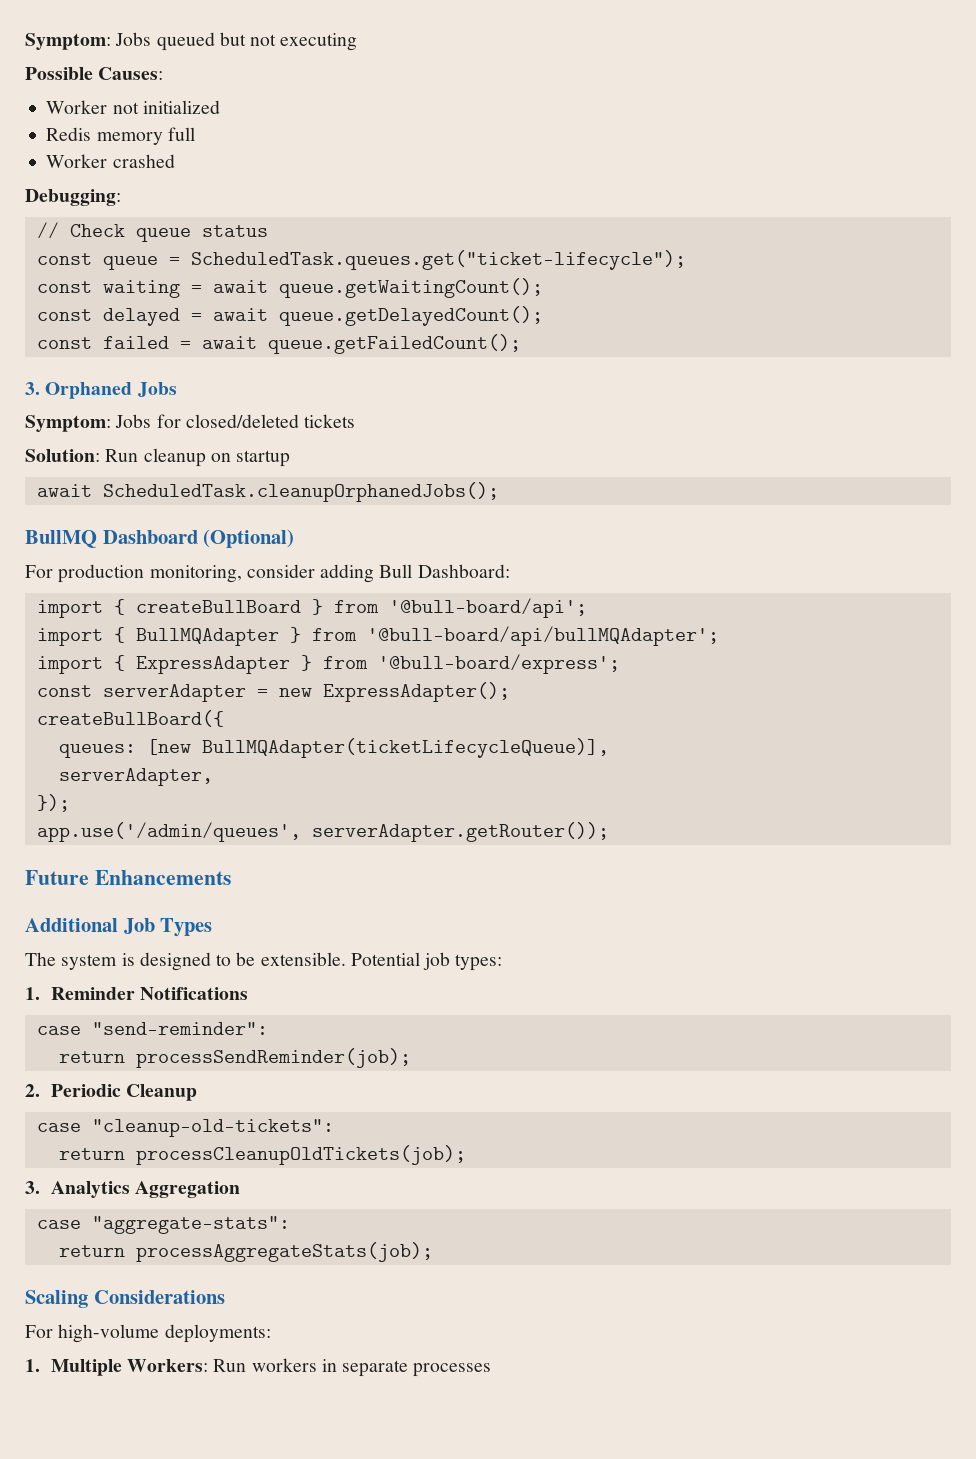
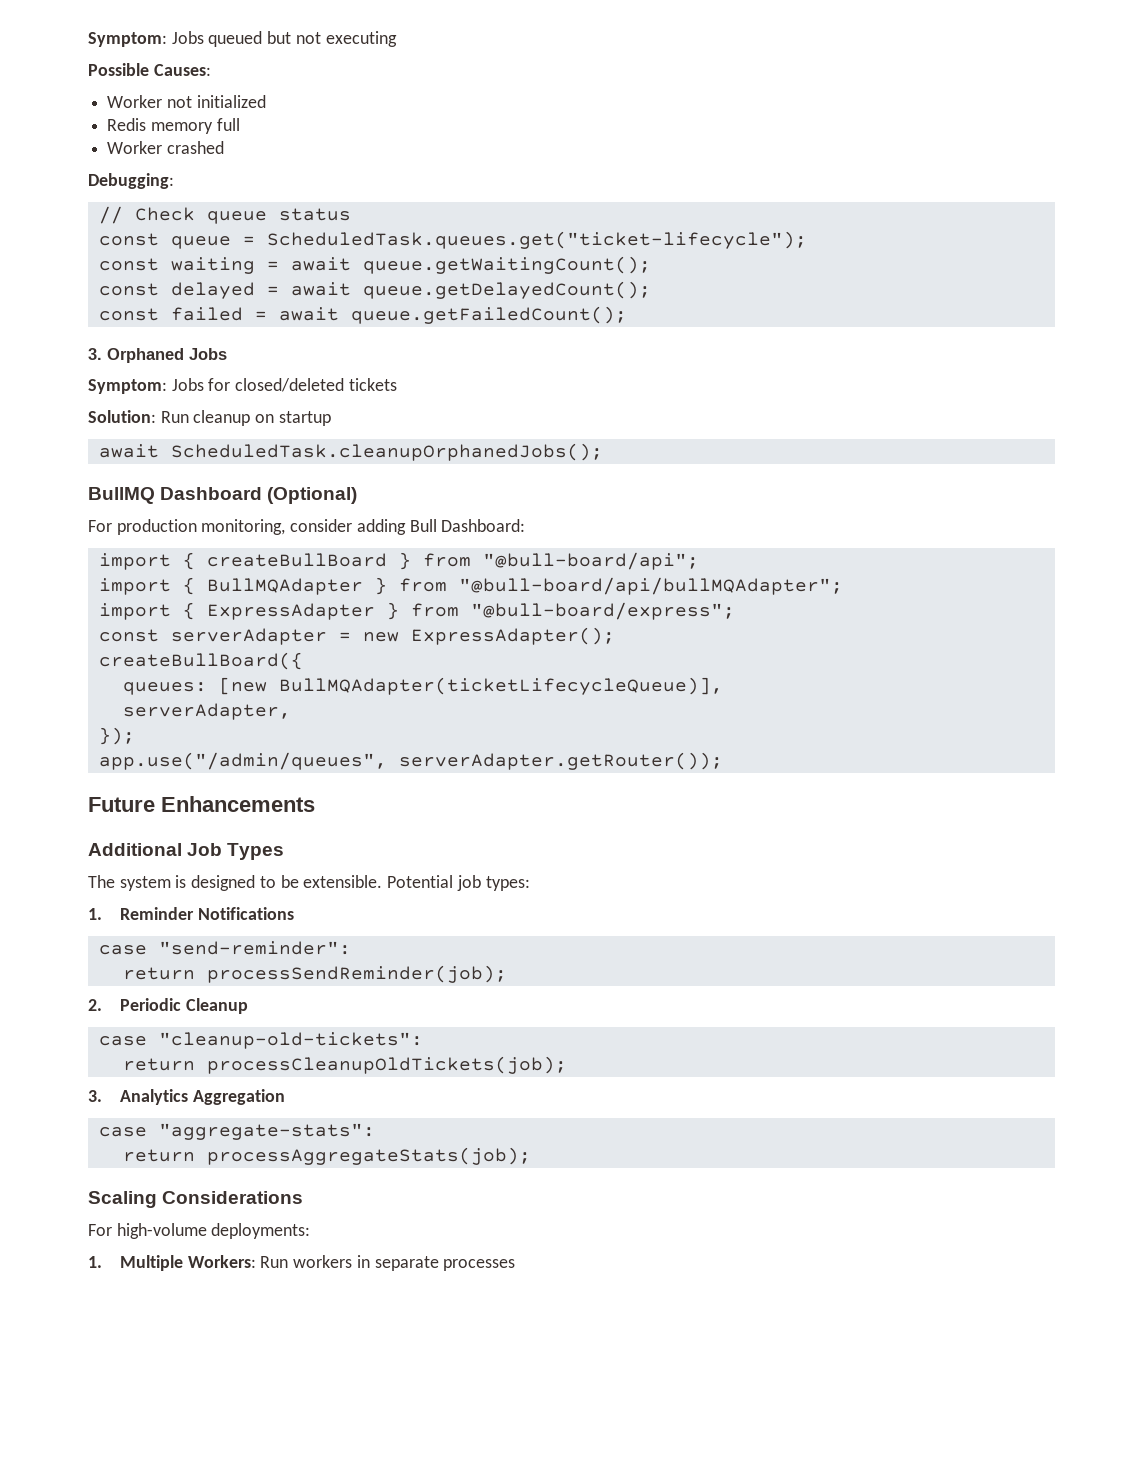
[388,598,587,618] '@bull-board/api'; -> [482,552,699,570] "@bull-board/api";
[366,626,719,646] '@bull-board/api/bullMQAdapter'; -> [458,577,843,595] "@bull-board/api/bullMQAdapter";
[377,654,620,674] '@bull-board/express'; -> [470,602,735,620] "@bull-board/express";
[36,822,301,842] app.use('/admin/queues', -> [98,752,387,770] app.use("/admin/queues",

